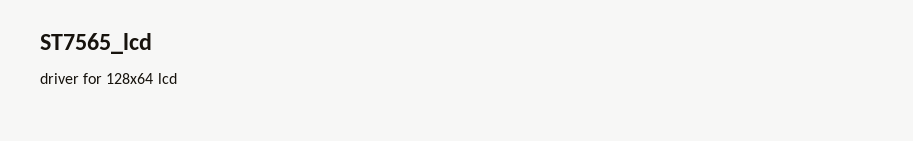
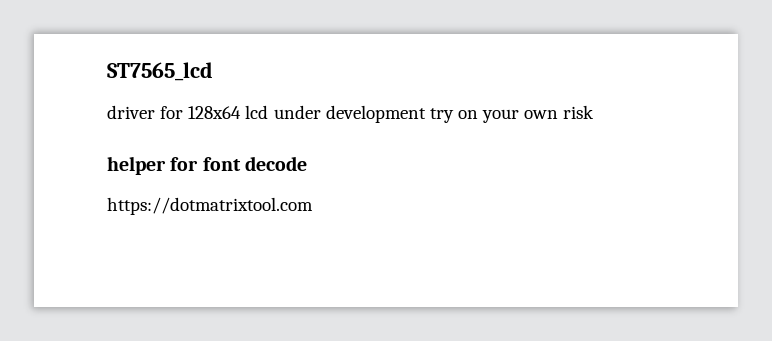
(177, 78) none -> [273,105,595,123] [107,156,308,175] [107,197,313,215] under development try on your own risk // helper for font decode // https://dotmatrixtool.com

